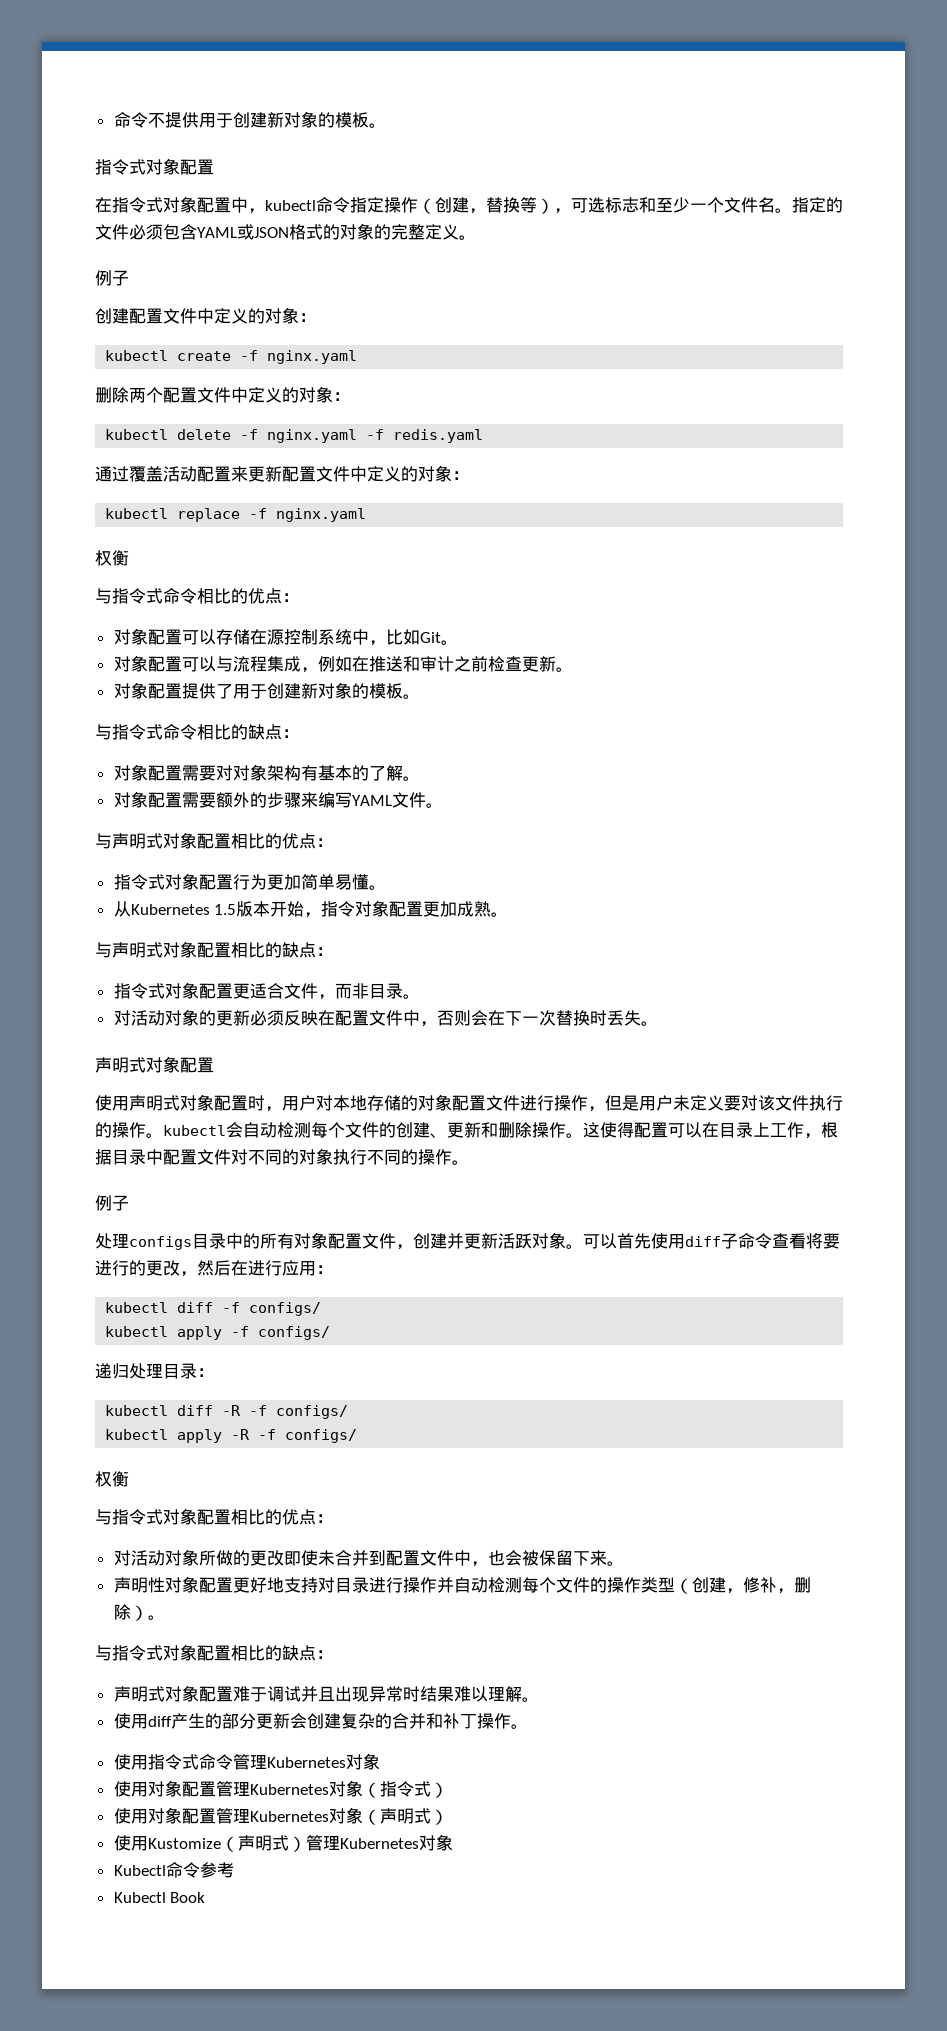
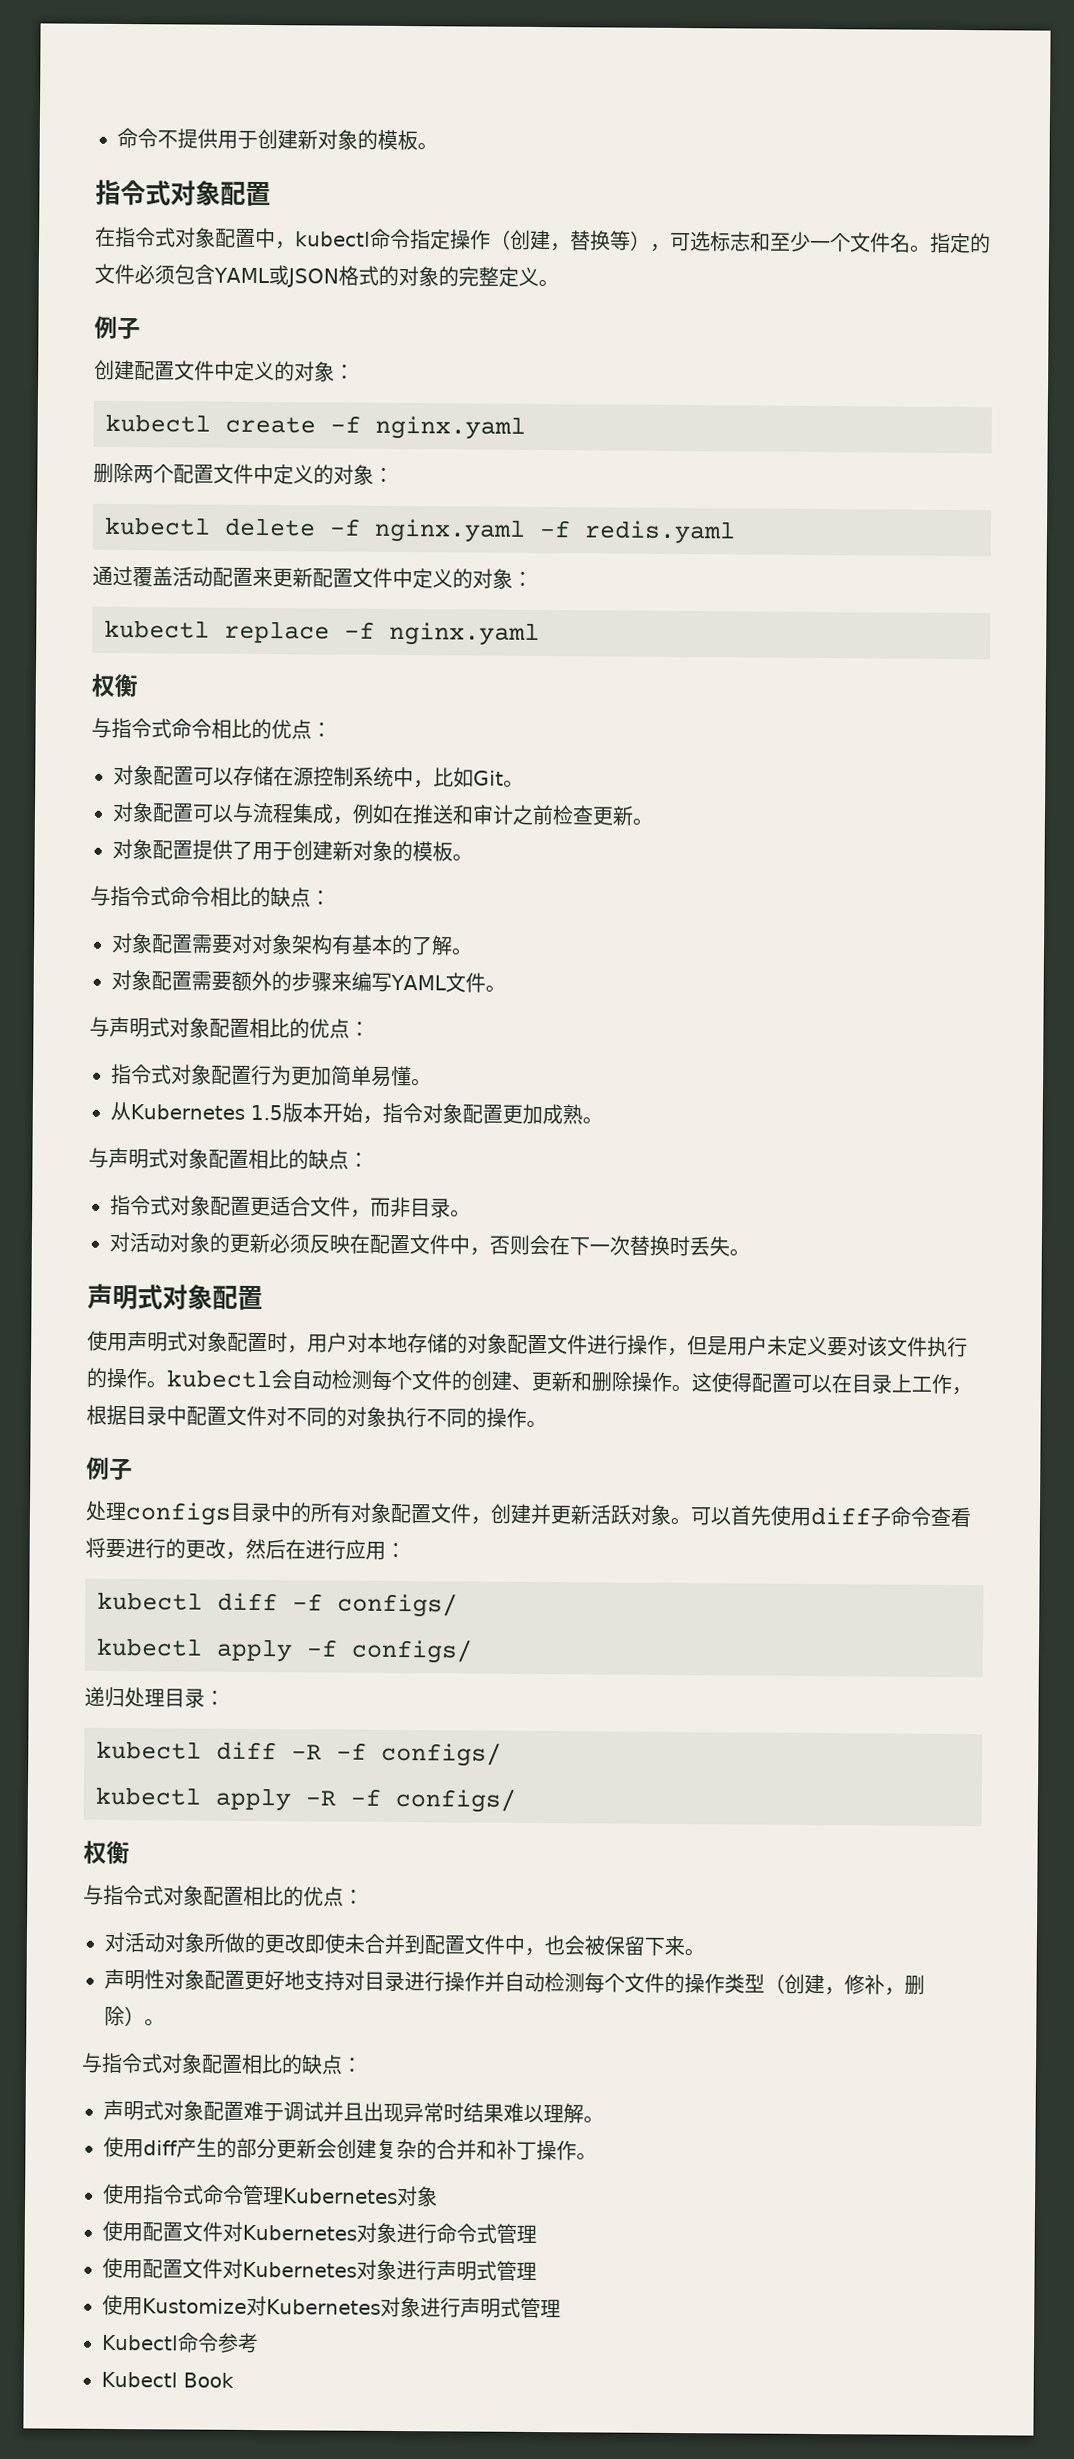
[147,1780,448,1798] [113,1807,448,1825] [113,1834,453,1852] 对象配置管理Kubernetes对象（指令式） // 使用对象配置管理Kubernetes对象（声明式） // 使用Kustomize（声明式）管理Kubernetes对象 -> [142,2221,537,2244] [102,2257,537,2281] [102,2294,561,2319] 配置文件对Kubernetes对象进行命令式管理 // 使用配置文件对Kubernetes对象进行声明式管理 // 使用Kustomize对Kubernetes对象进行声明式管理

